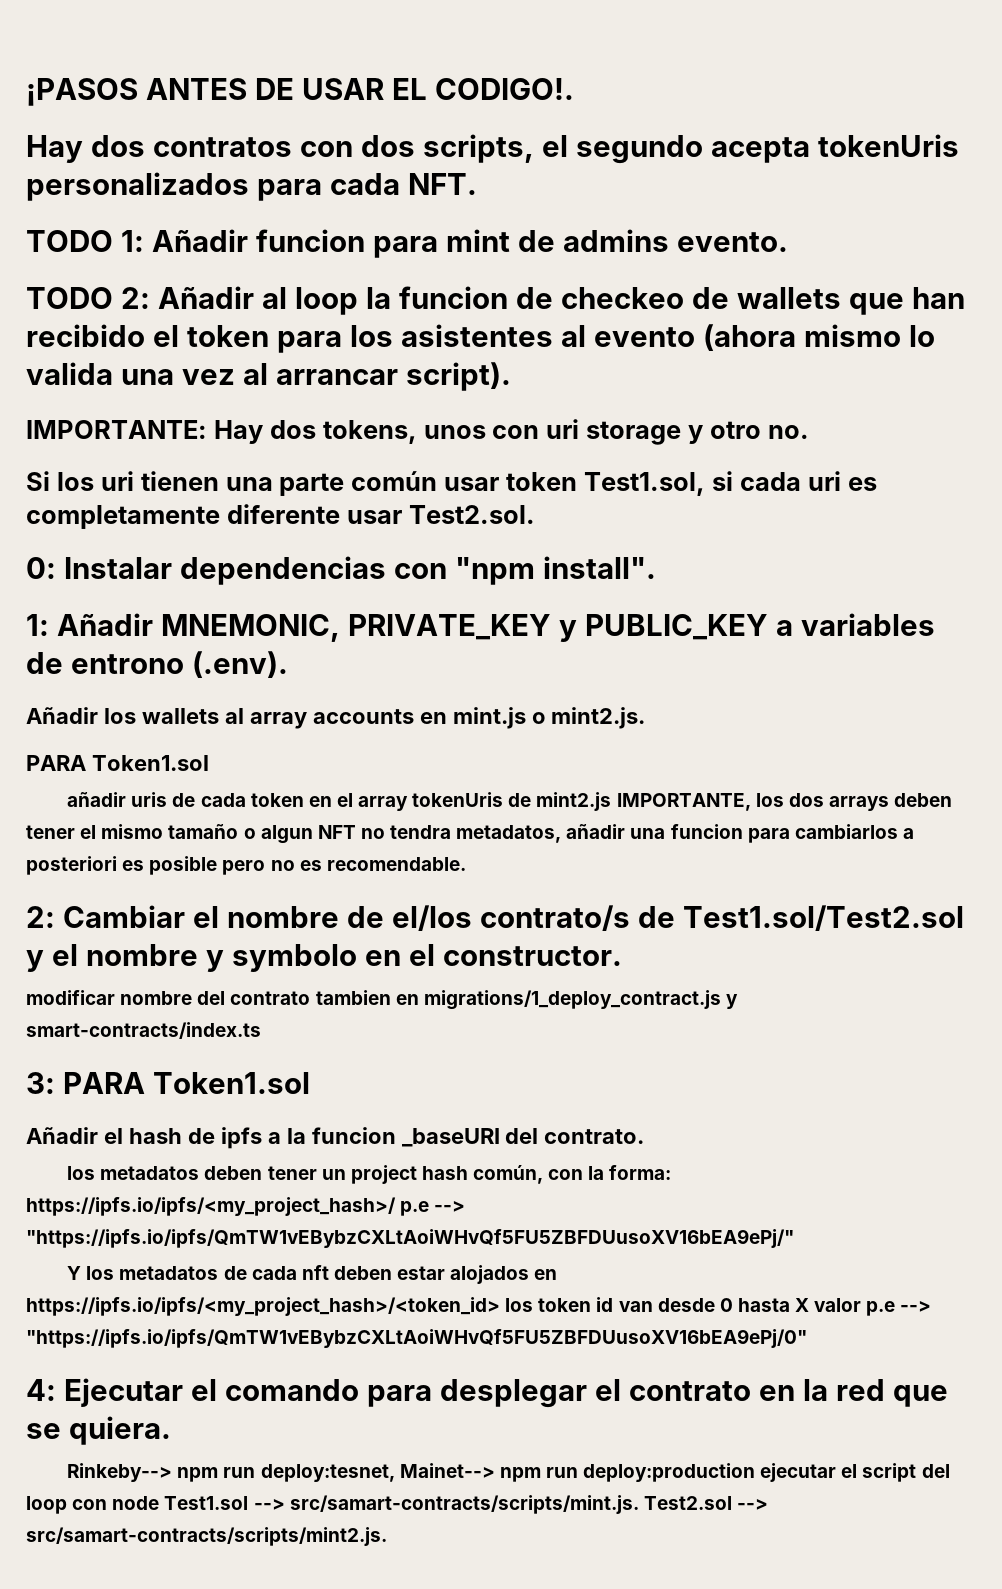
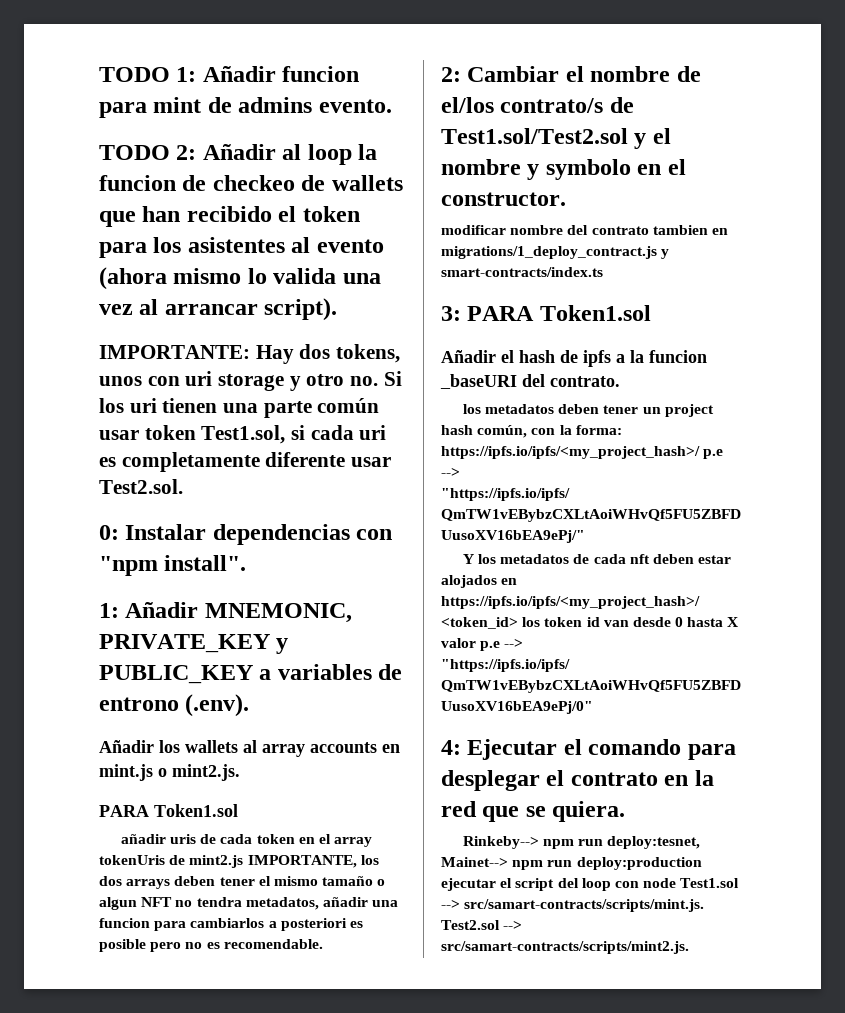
[26,78,574,106] [26,134,959,164] [26,172,477,201] ¡PASOS ANTES DE USAR EL CODIGO!. // Hay dos contratos con dos scripts, el segundo acepta tokenUris personalizados para cada NFT. // -> (99, 74) none
(809, 432) // -> (379, 381) none

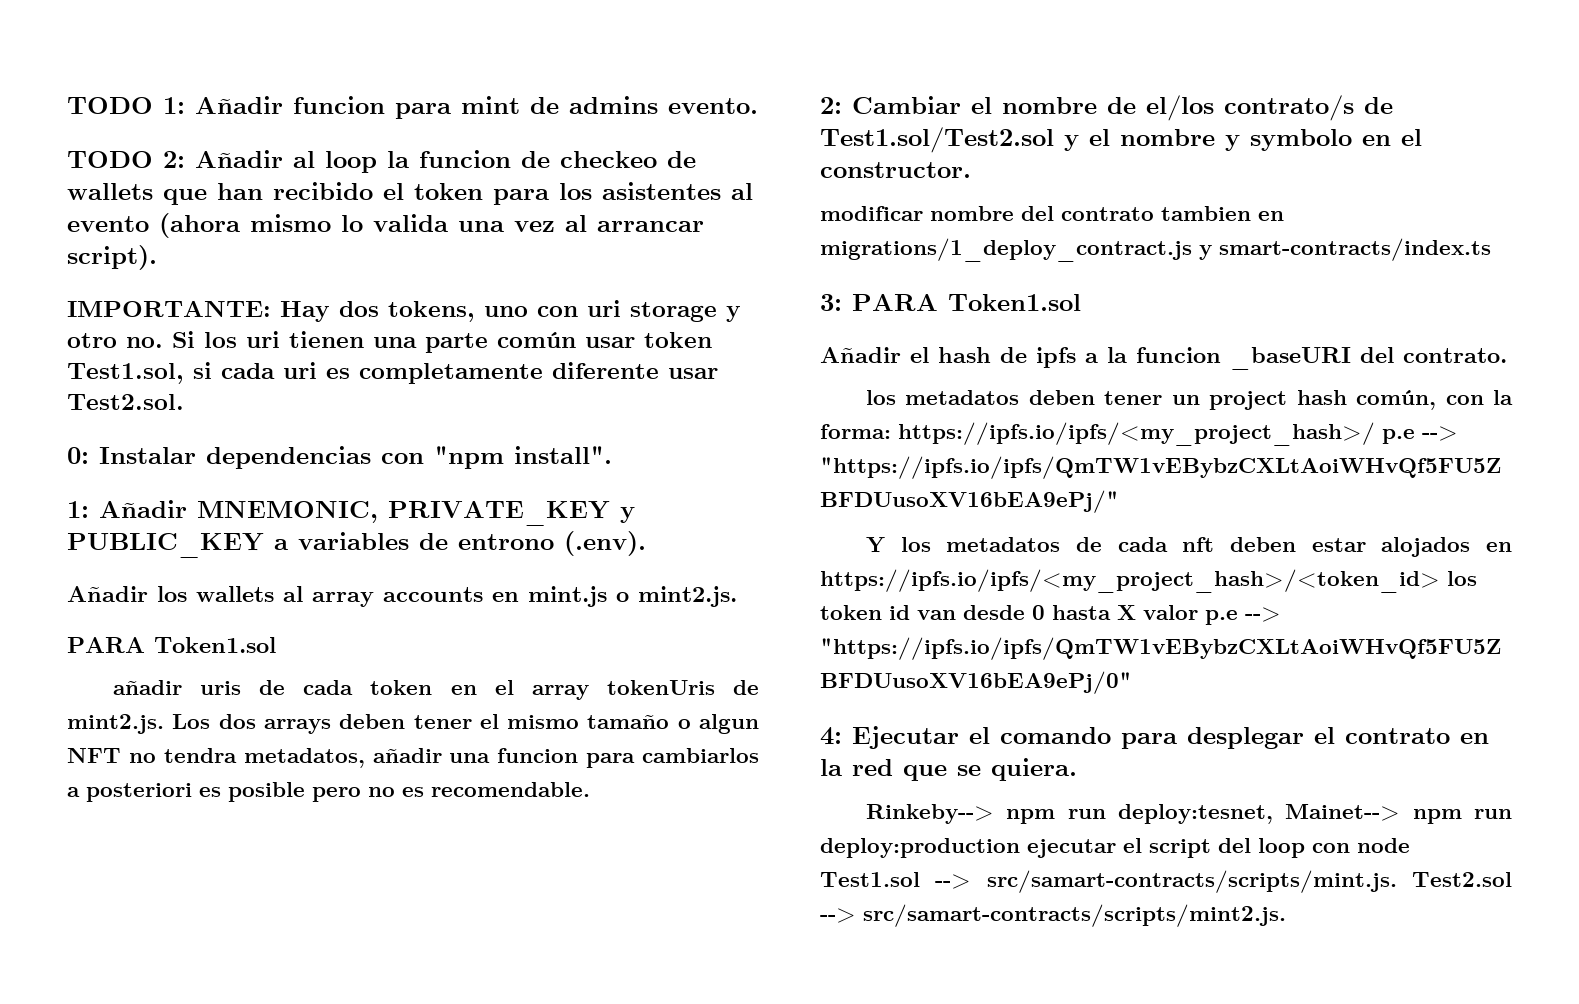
[99,376,142,386] unos -> [484,306,528,317] uno
[189,855,379,868] mint2.js IMPORTANTE, los -> [67,714,211,734] mint2.js. Los

